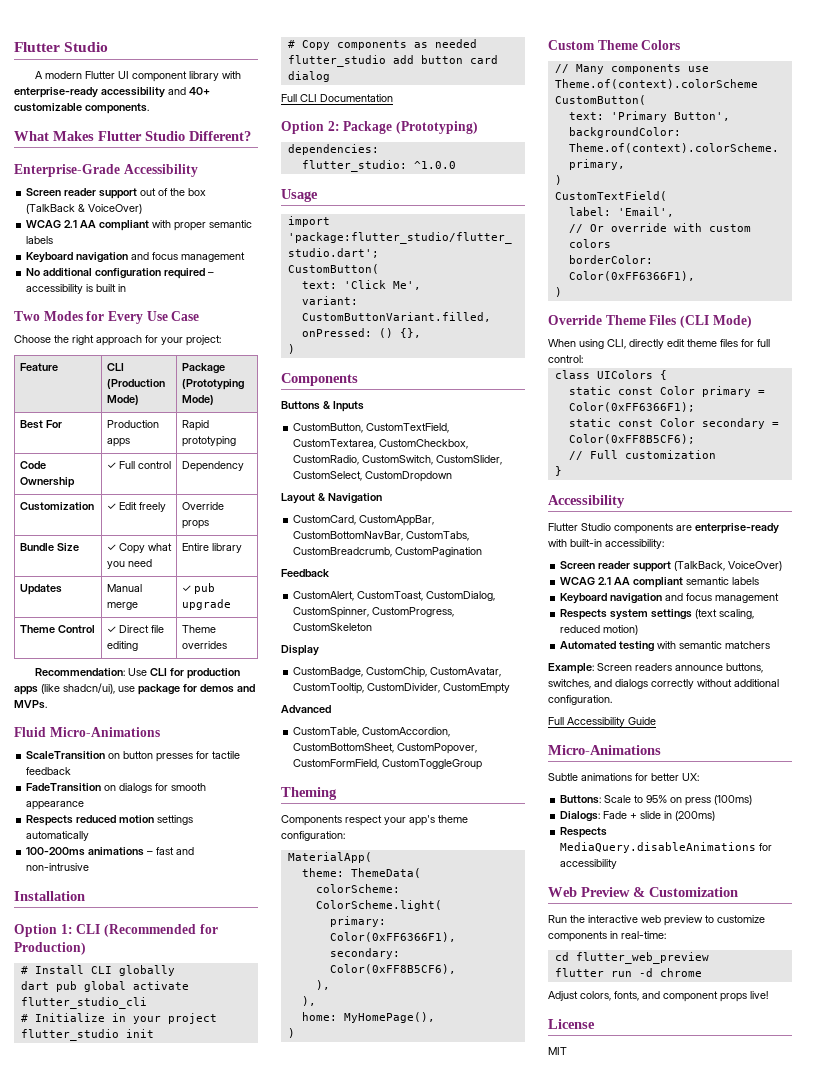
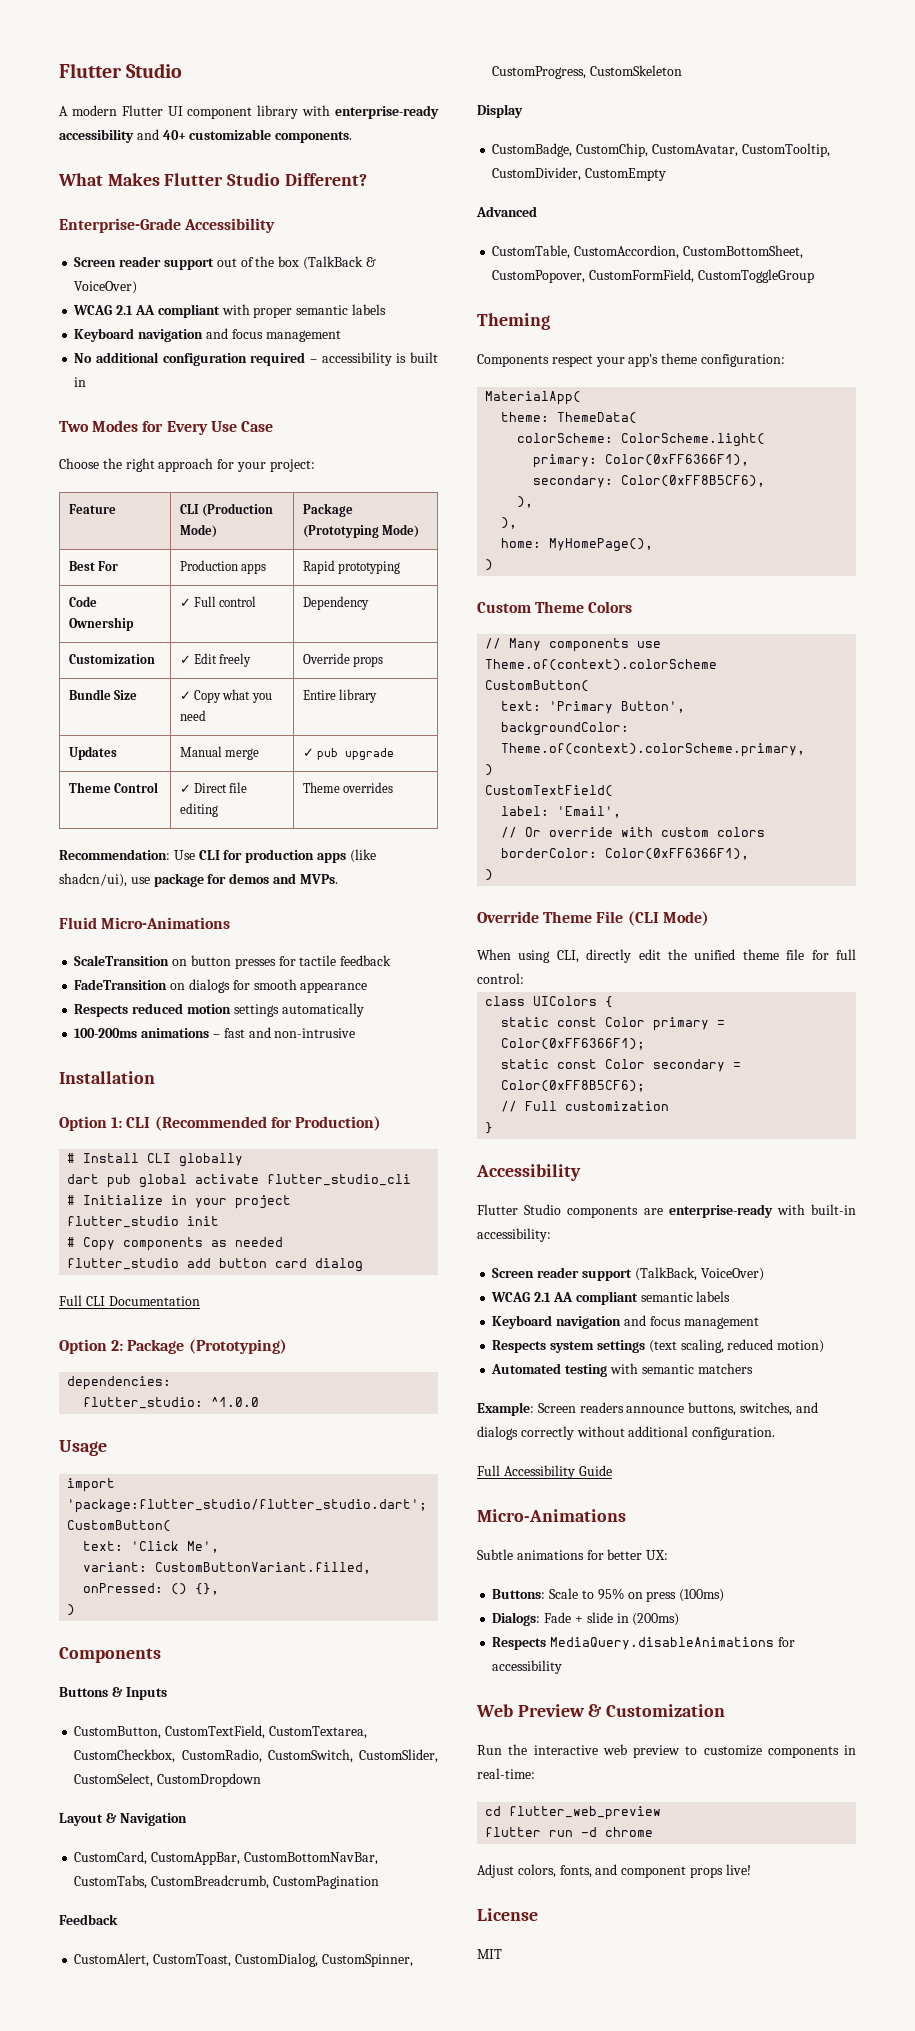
[649,315,677,325] Files -> [596,911,624,923] File
[687,339,738,347] theme files -> [668,949,805,960] the unified theme file

